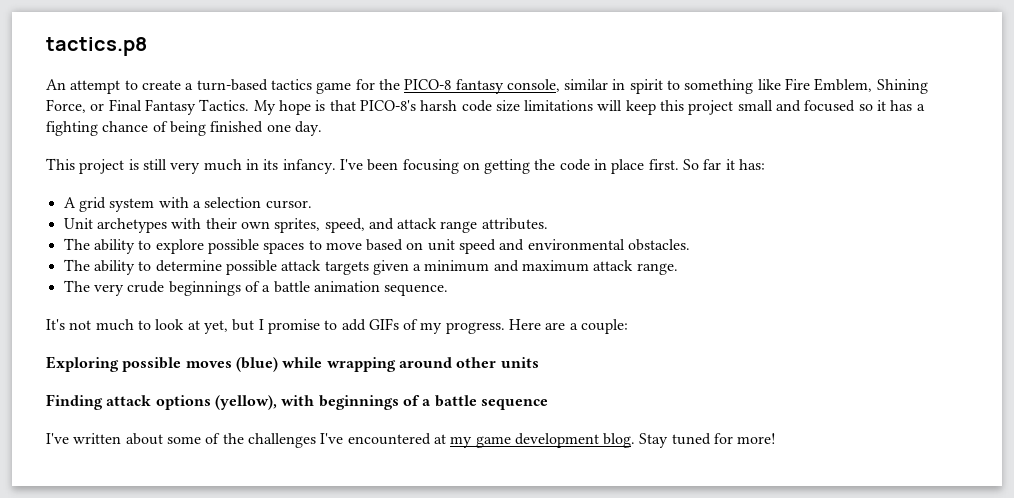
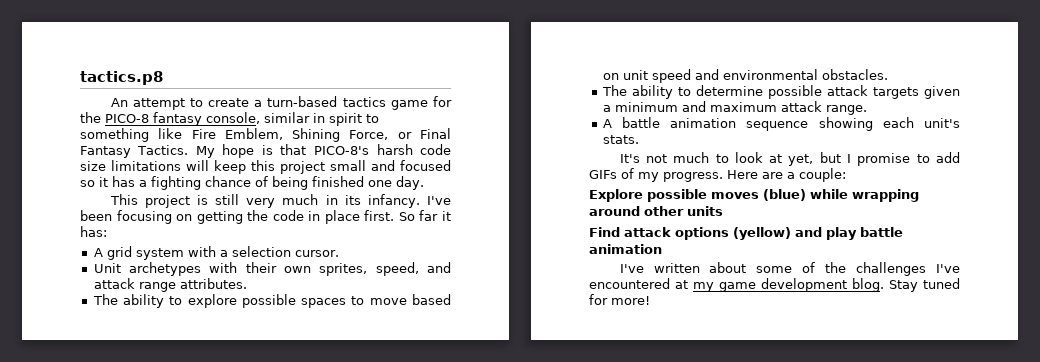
[63,280,449,296] The very crude beginnings of a battle animation sequence. -> [602,117,960,131] [602,135,639,144] A battle animation sequence showing each unit's stats.
[46,356,119,372] Exploring -> [589,189,643,202] Explore
[46,394,103,410] Finding -> [589,227,620,237] Find
[214,395,548,410] (yellow), with beginnings of a battle sequence -> [733,227,903,240] [589,244,662,254] (yellow) and play battle animation

